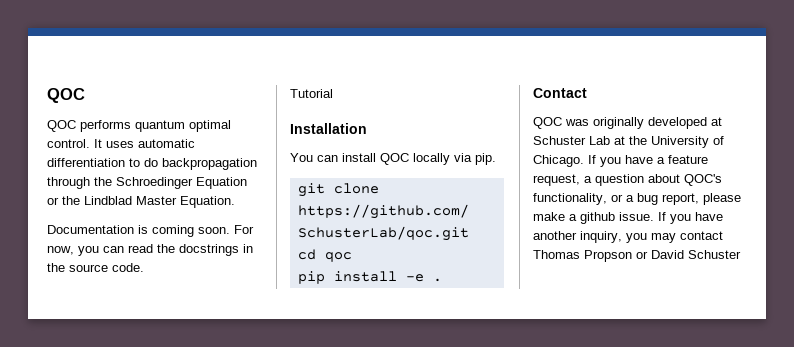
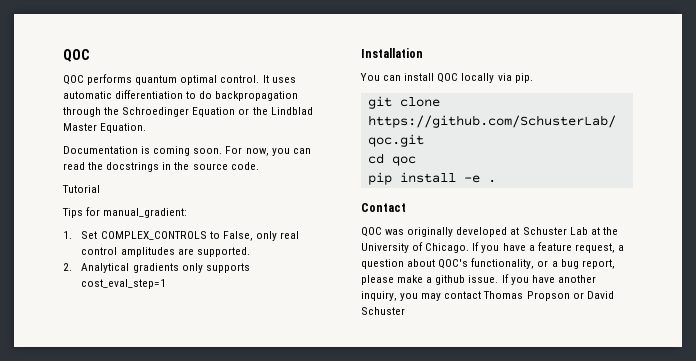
(333, 93) none -> [62,207,188,218] [63,231,300,241] [81,247,250,257] [63,263,250,273] [81,279,167,289] // Tips for manual_gradient: // 1. Set COMPLEX_CONTROLS to False, only real control amplitudes are supported. // 2. Analytical gradients only supports cost_eval_step=1

